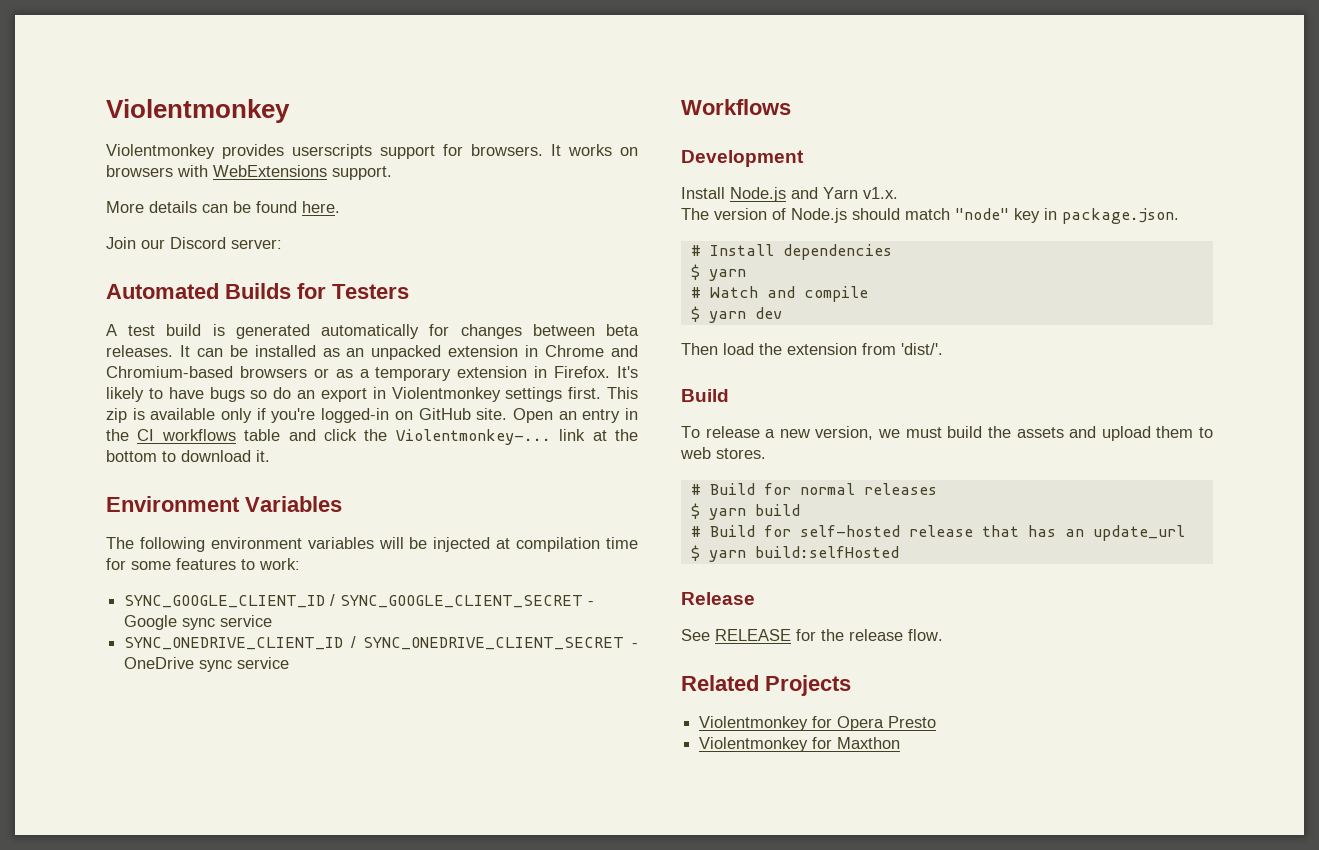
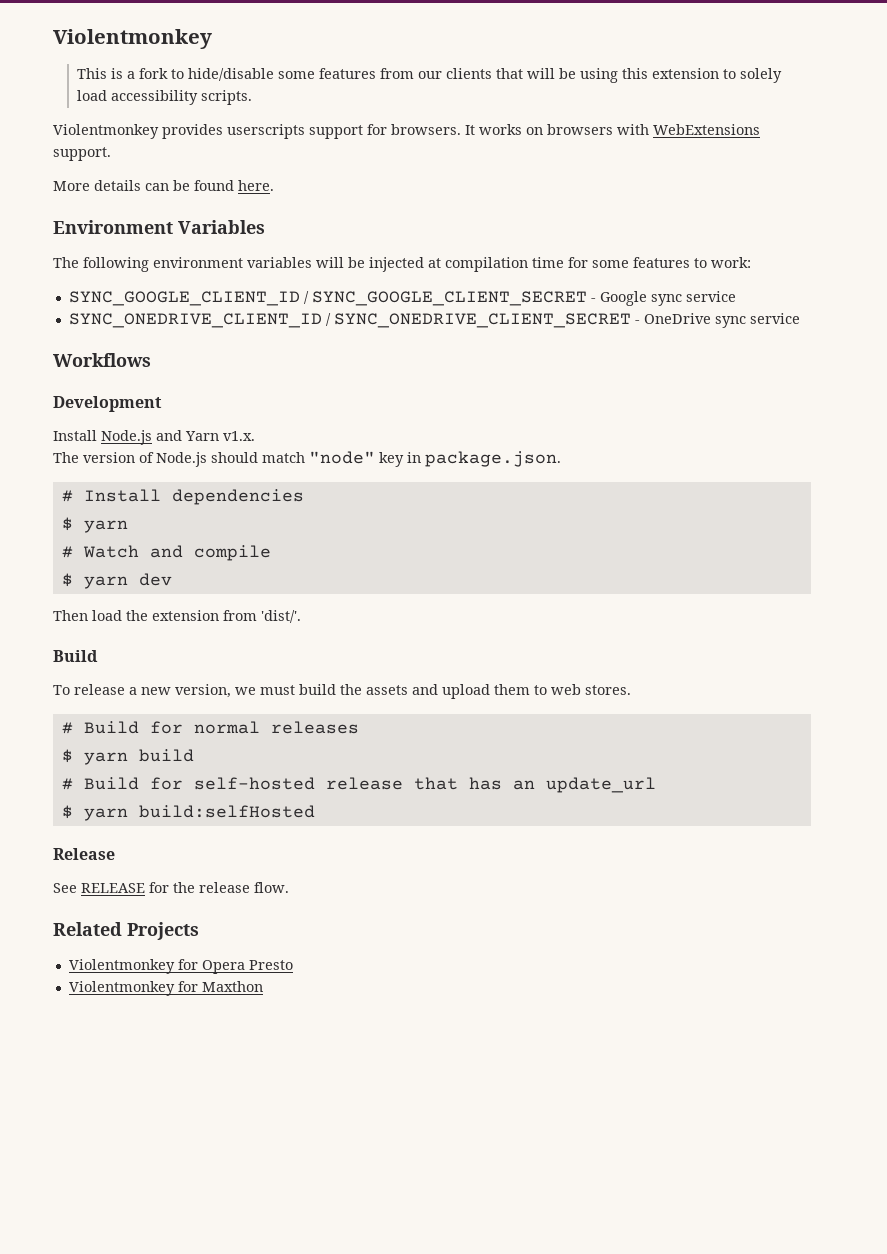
[106,99,290,123] Violentmonkey -> [53,29,212,49] [76,68,782,83] [76,90,252,105] Violentmonkey // This is a fork to hide/disable some features from our clients that will be using this extension to solely load accessibility scripts.
[106,237,282,249] [106,283,409,299] [106,324,639,339] [106,345,639,360] [106,366,639,381] [106,387,638,402] [106,408,638,423] [106,429,638,445] [106,450,270,462] // Join our Discord server: // Automated Builds for Testers // A test build is generated automatically for changes between beta releases. It can be installed as an unpacked extension in Chrome and Chromium-based browsers or as a temporary extension in Firefox. It's likely to have bugs so do an export in Violentmonkey settings first. This zip is available only if you're logged-in on GitHub site. Open an entry in the CI workflows table and click the Violentmonkey-... link at the bottom to download it. -> (274, 185) none

